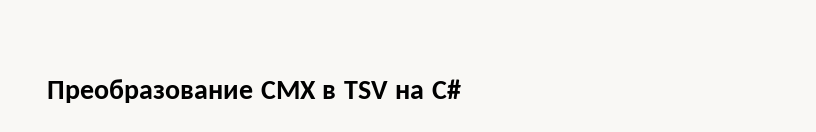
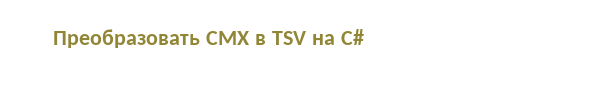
[47,79,253,103] Преобразование -> [53,29,200,48] Преобразовать

